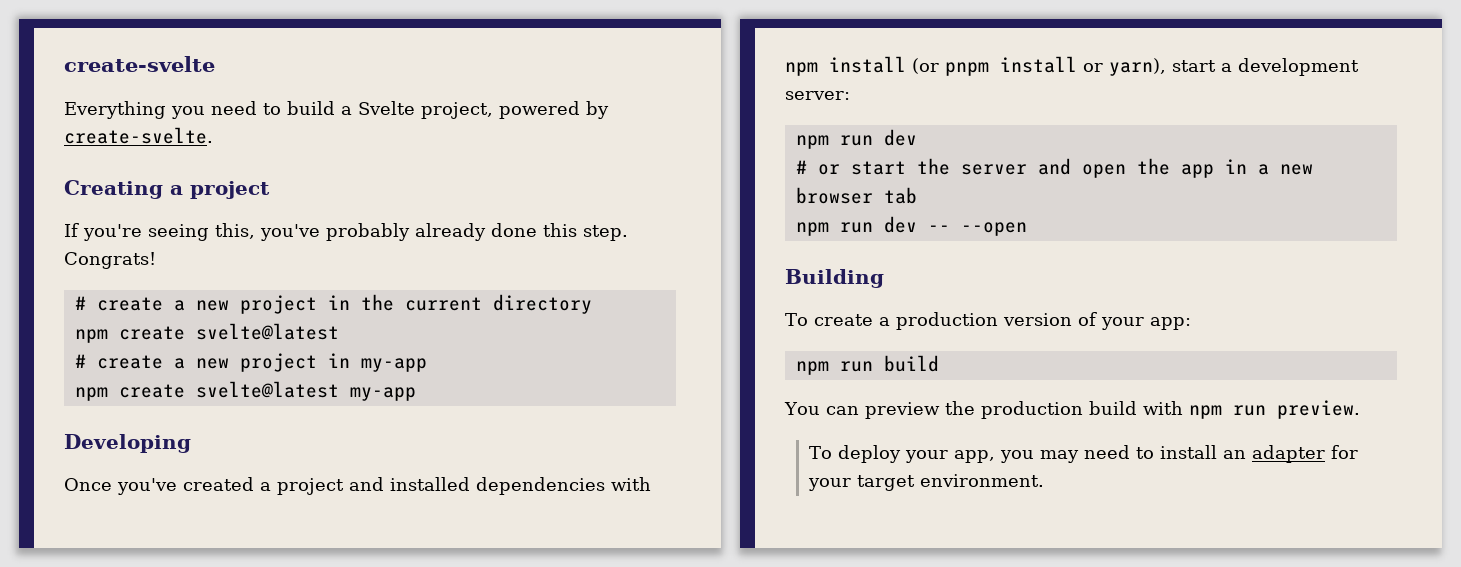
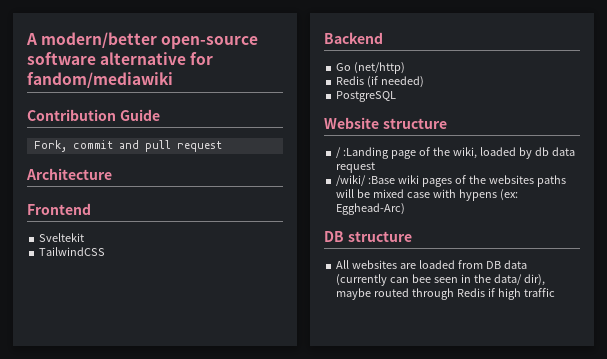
[64,56,215,72] [64,101,609,119] [64,127,213,144] [64,180,270,199] [64,223,628,241] [64,252,156,269] [74,294,592,314] [74,323,339,343] [74,353,427,372] [74,381,416,401] [64,434,191,453] [64,477,651,495] [785,56,1359,76] [785,91,850,100] [795,129,917,149] [795,158,1313,178] [795,187,917,204] [795,216,1027,236] [785,269,884,288] [785,312,1191,330] [795,355,939,375] [784,400,1360,419] [808,445,1358,463] [807,474,1044,491] create-svelte // Everything you need to build a Svelte project, powered by create-svelte. // Creating a project // If you're seeing this, you've probably already done this step. Congrats! // # create a new project in the current directory // npm create svelte@latest // # create a new project in my-app // npm create svelte@latest my-app // Developing // Once you've created a project and installed dependencies with npm install (or pnpm install or yarn), start a development server: // npm run dev // # or start the server and open the app in a new browser tab // npm run dev -- --open // Building // To create a production version of your app: // npm run build // You can preview the production build with npm run preview. // To deploy your app, you may need to install an adapter for your target environment. -> [26,32,259,49] [27,52,214,65] [27,72,173,88] [27,109,160,121] [33,140,222,152] [26,168,112,180] [27,203,91,215] [39,233,85,242] [39,247,106,256] [324,32,383,44] [336,62,406,74] [336,76,425,88] [336,91,397,102] [324,117,447,129] [336,147,575,159] [336,162,376,173] [336,175,566,187] [336,189,518,201] [336,203,406,215] [324,231,412,242] [336,260,527,269] [336,274,545,286] [336,288,555,300] A modern/better open-source software alternative for fandom/mediawiki // Contribution Guide // Fork, commit and pull request // Architecture // Frontend // Sveltekit // TailwindCSS // Backend // Go (net/http) // Redis (if needed) // PostgreSQL // Website structure // / :Landing page of the wiki, loaded by db data request // /wiki/ :Base wiki pages of the websites paths will be mixed case with hypens (ex: Egghead-Arc) // DB structure // All websites are loaded from DB data (currently can bee seen in the data/ dir), maybe routed through Redis if high traffic

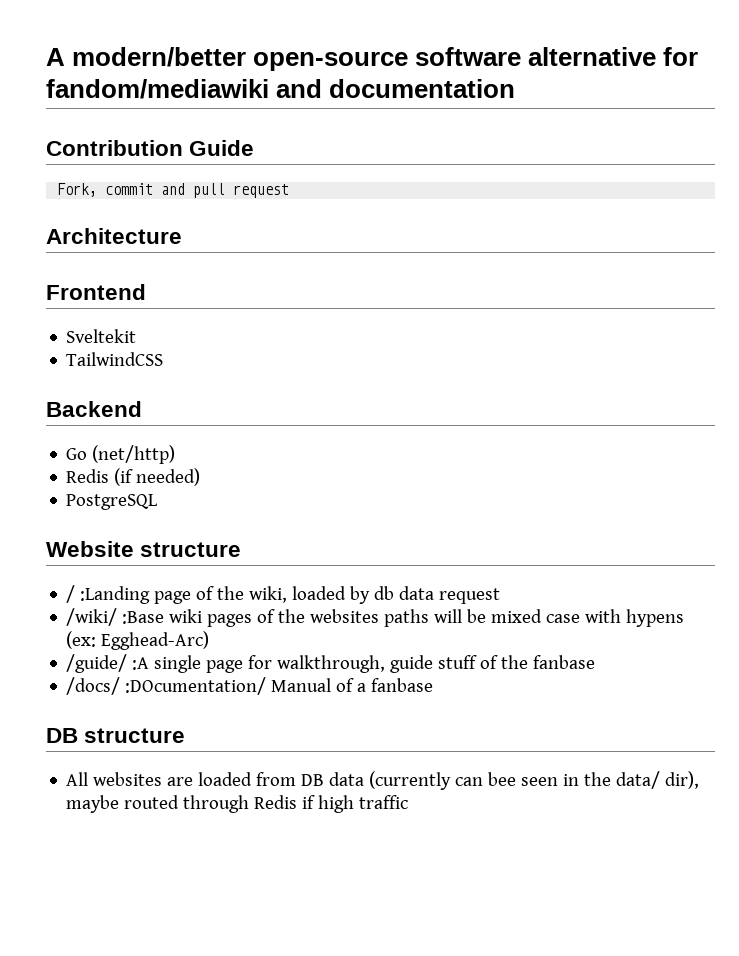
(173, 80) none -> [276,79,516,98] and documentation
(406, 209) none -> [66,654,596,673] [66,677,434,695] // /guide/ :A single page for walkthrough, guide stuff of the fanbase // /docs/ :DOcumentation/ Manual of a fanbase

